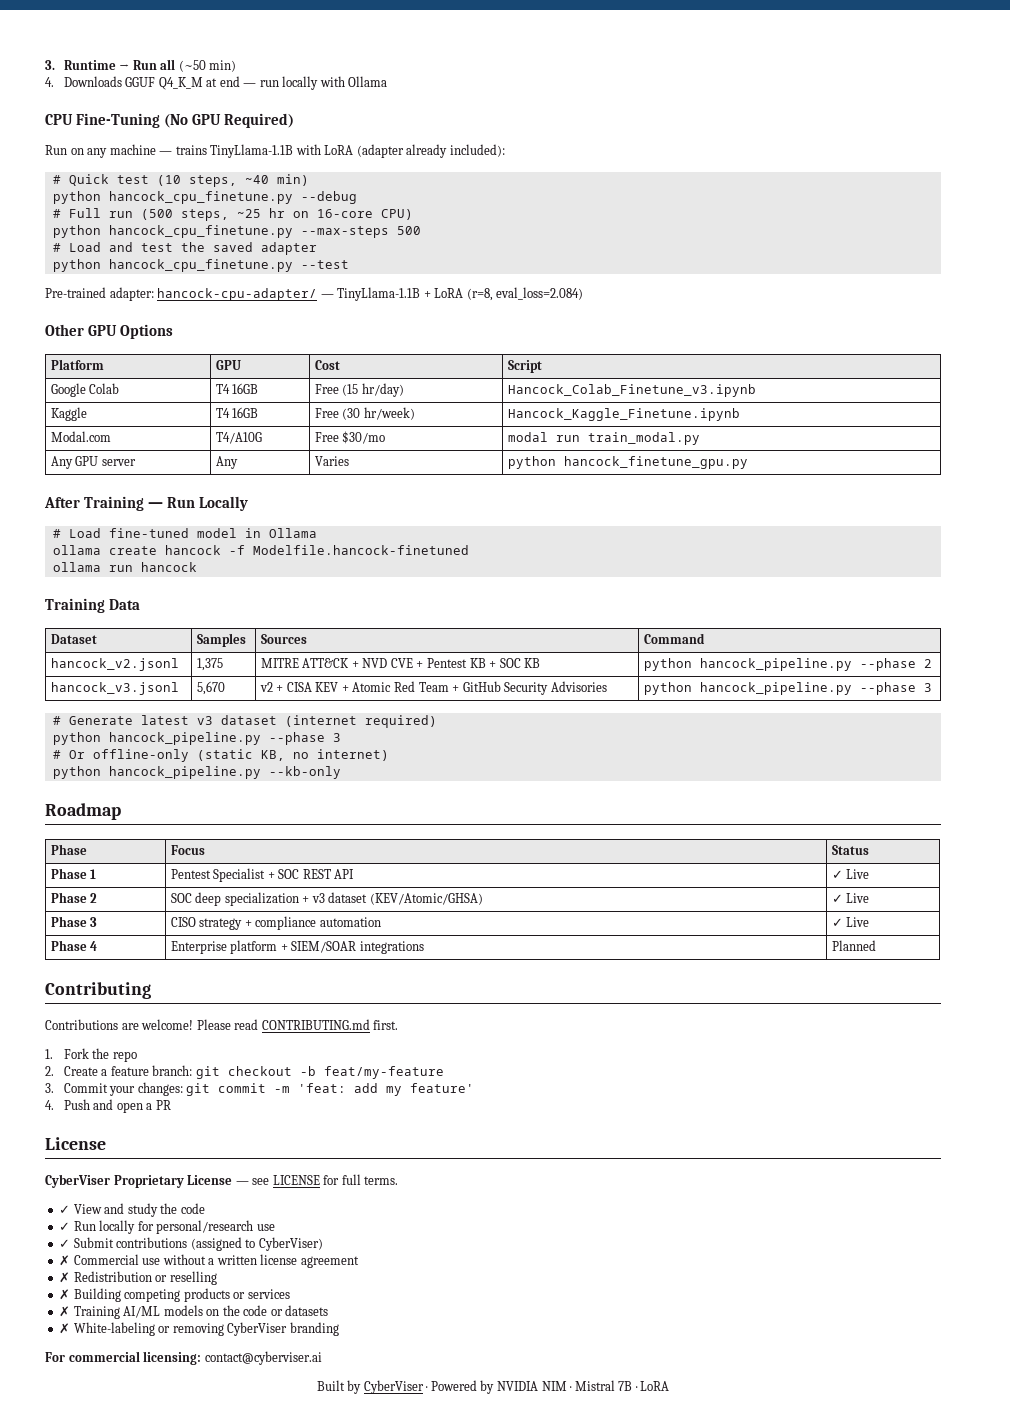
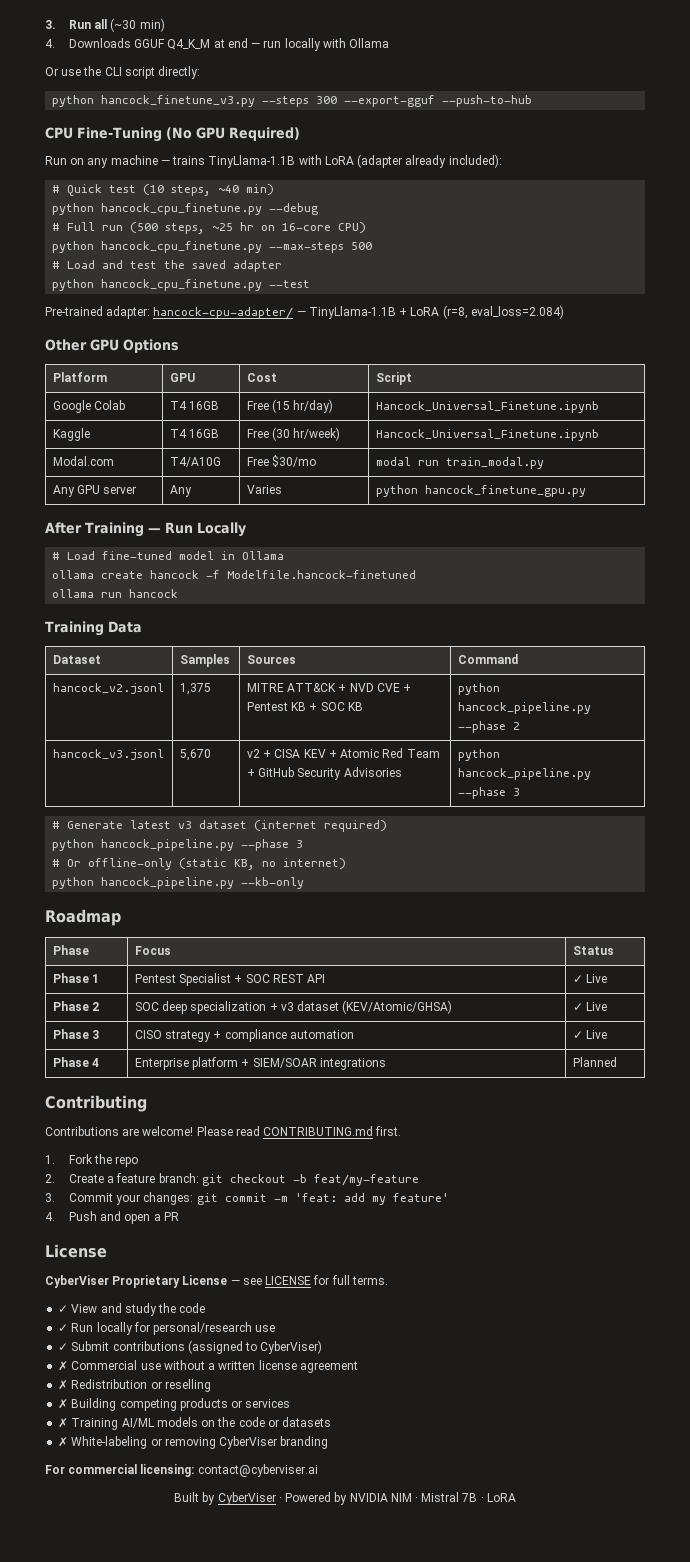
[45,60,130,70] 3. Runtime → -> [45,20,56,29] 3.
[178,60,206,72] (~50 -> [110,18,137,32] (~30
(388, 81) none -> [45,66,201,79] [52,95,533,107] // Or use the CLI script directly: // python hancock_finetune_v3.py --steps 300 --export-gguf --push-to-hub
[507,384,756,397] Hancock_Colab_Finetune_v3.ipynb -> [375,401,599,413] Hancock_Universal_Finetune.ipynb
[507,408,740,421] Hancock_Kaggle_Finetune.ipynb -> [375,429,599,441] Hancock_Universal_Finetune.ipynb

